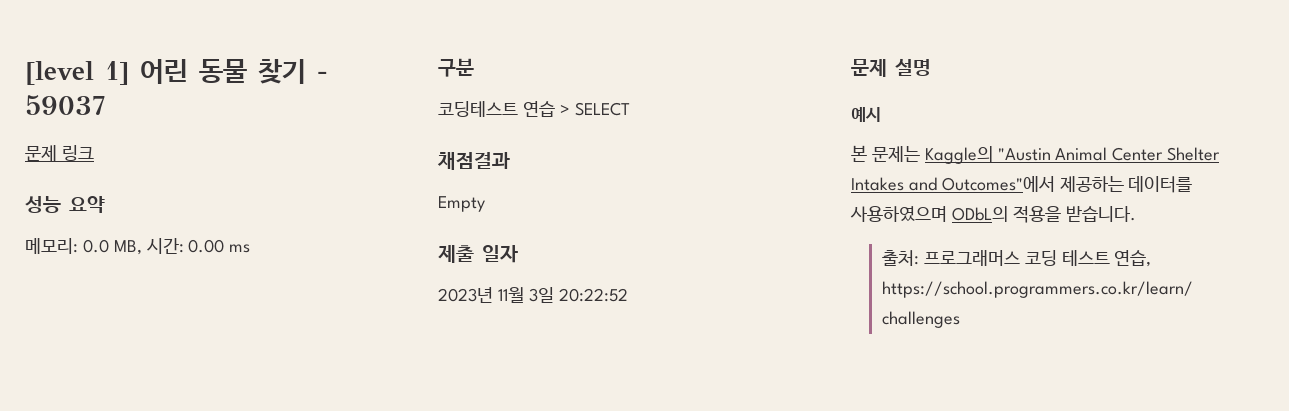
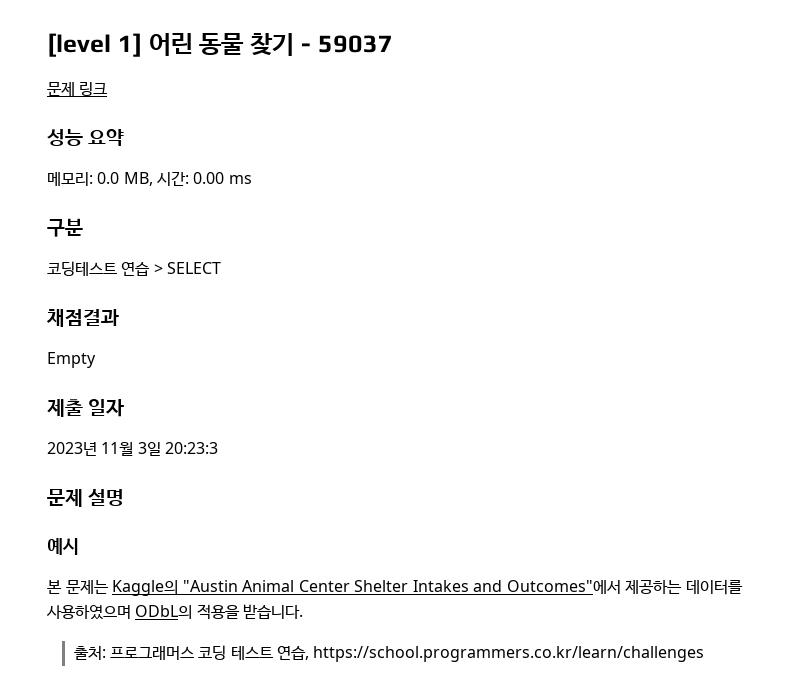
[558,288,628,302] 20:22:52 -> [164,442,218,454] 20:23:3

